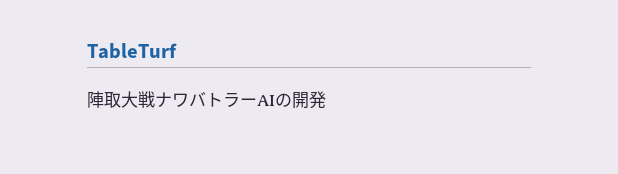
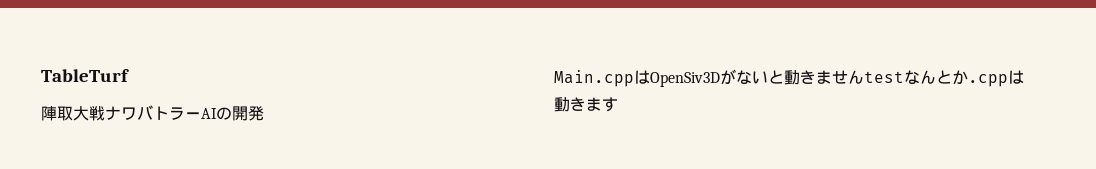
(326, 100) none -> [554,69,1024,87] [554,97,618,112] // Main.cppはOpenSiv3Dがないと動きませんtestなんとか.cppは動きます

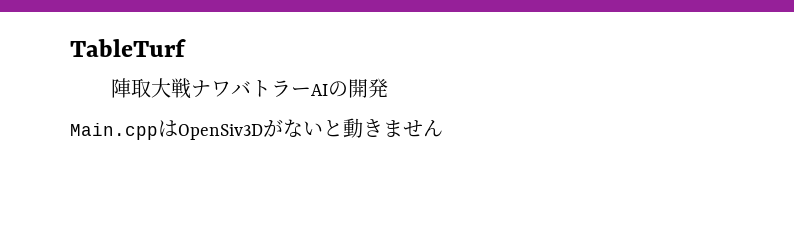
[864,70,1024,87] [554,97,618,112] testなんとか.cppは動きます -> (443, 128) none

